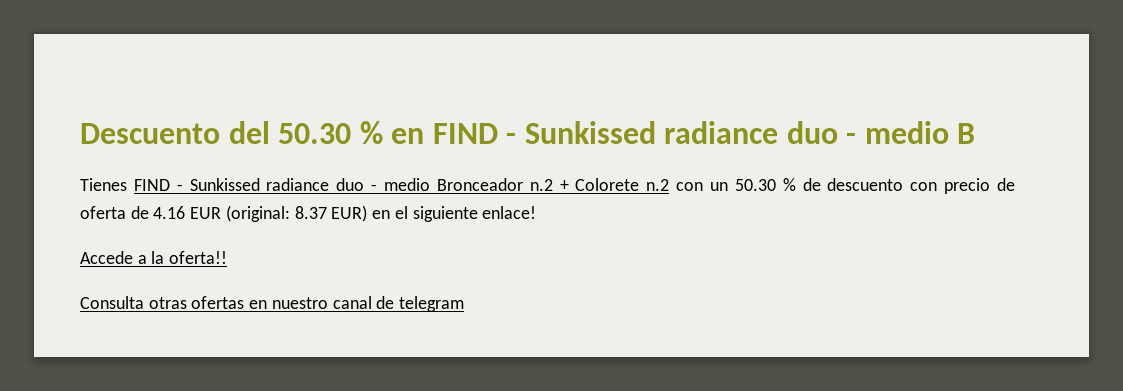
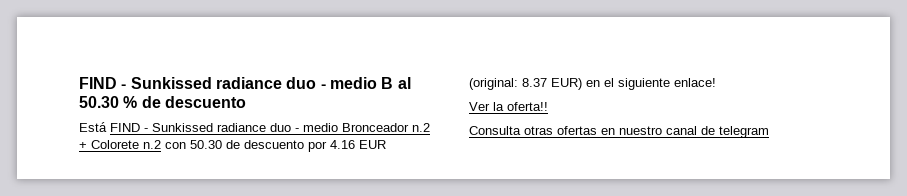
[80,121,425,144] Descuento del 50.30 % en -> (79, 83) none
[80,178,127,191] // Tienes -> [397,77,411,89] [79,96,246,108] [79,122,107,132] al 50.30 % de descuento // Está
[710,178,1016,194] [80,206,149,219] un 50.30 % de descuento con precio de oferta de -> [190,140,327,152] 50.30 de descuento por
[80,251,147,264] Accede a -> [469,102,490,111] Ver

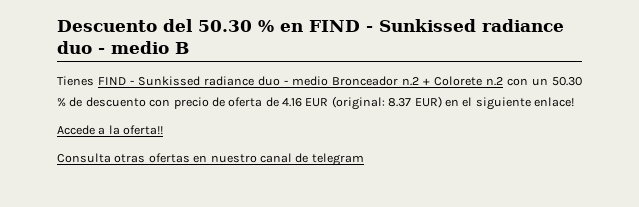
(79, 83) none -> [57,19,303,32] Descuento del 50.30 % en
[397,77,411,89] [79,96,246,108] [79,122,107,132] al 50.30 % de descuento // Está -> [57,76,94,86] // Tienes
[190,140,327,152] 50.30 de descuento por -> [532,77,582,86] [57,97,279,109] un 50.30 % de descuento con precio de oferta de
[469,102,490,111] Ver -> [57,125,106,135] Accede a

